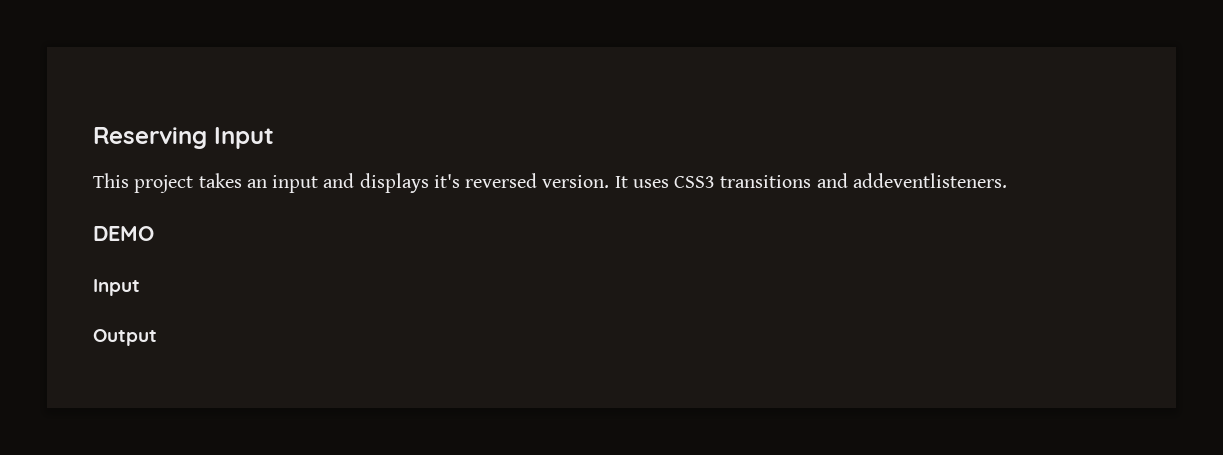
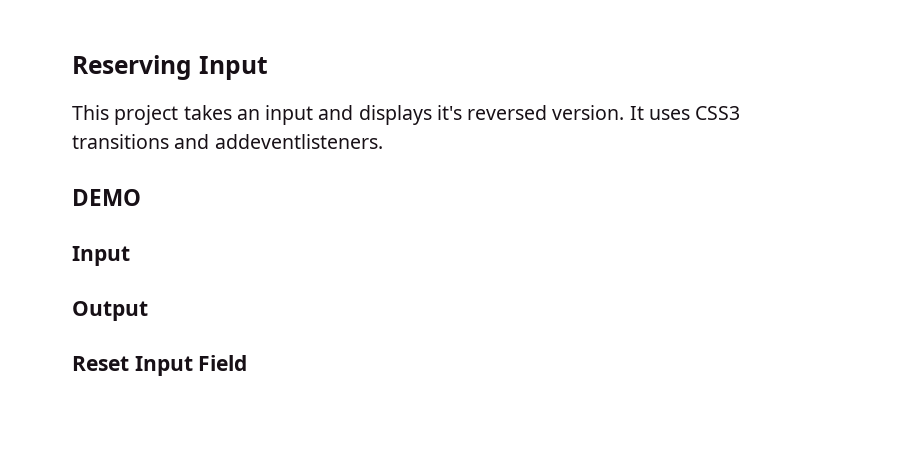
(157, 337) none -> [72,355,248,376] // Reset Input Field

